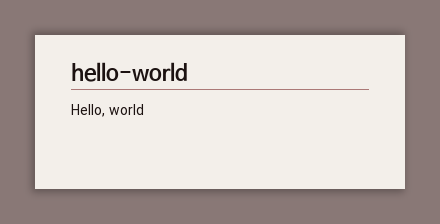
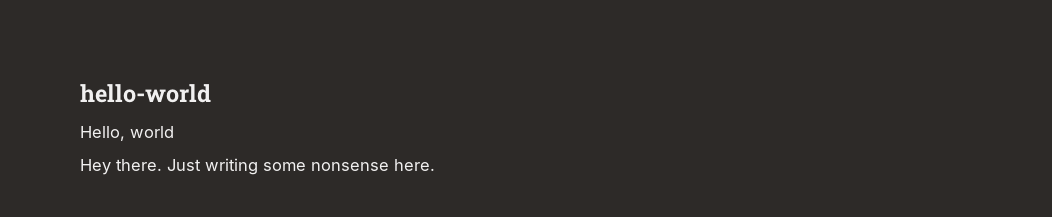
(144, 109) none -> [80,158,435,175] // Hey there. Just writing some nonsense here.

